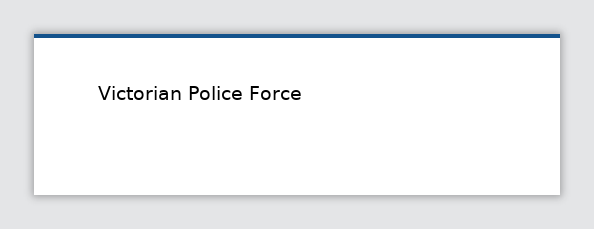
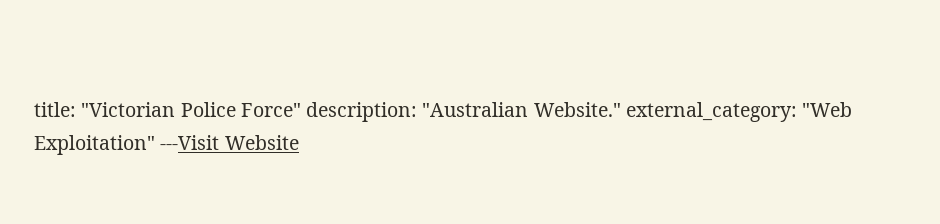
[98,86,302,100] Victorian Police Force -> [34,102,853,122] [34,135,299,155] title: "Victorian Police Force" description: "Australian Website." external_category: "Web Exploitation" ---Visit Website

